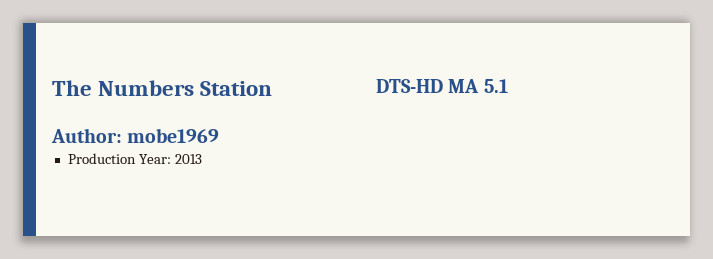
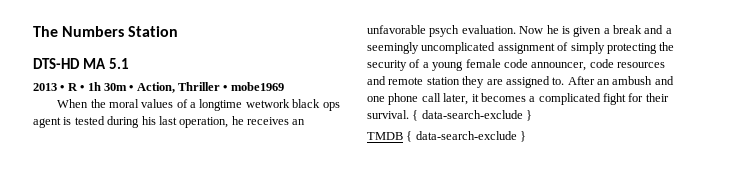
[51,128,220,143] [67,153,202,164] [376,79,508,93] Author: mobe1969 // Production Year: 2013 // DTS-HD MA 5.1 -> [33,58,129,69] [33,82,284,93] [57,99,340,111] [33,116,306,128] [367,25,672,37] [367,42,675,54] [367,59,665,71] [367,76,674,88] [367,93,669,105] [367,110,533,121] [367,131,527,142] DTS-HD MA 5.1 // 2013 • R • 1h 30m • Action, Thriller • mobe1969 // When the moral values of a longtime wetwork black ops agent is tested during his last operation, he receives an unfavorable psych evaluation. Now he is given a break and a seemingly uncomplicated assignment of simply protecting the security of a young female code announcer, code resources and remote station they are assigned to. After an ambush and one phone call later, it becomes a complicated fight for their survival. { data-search-exclude } // TMDB { data-search-exclude }

